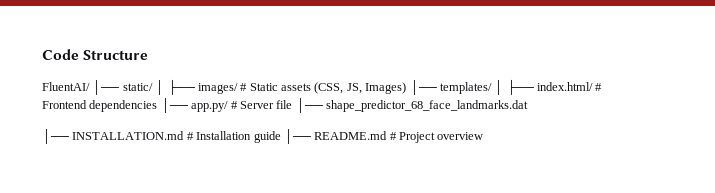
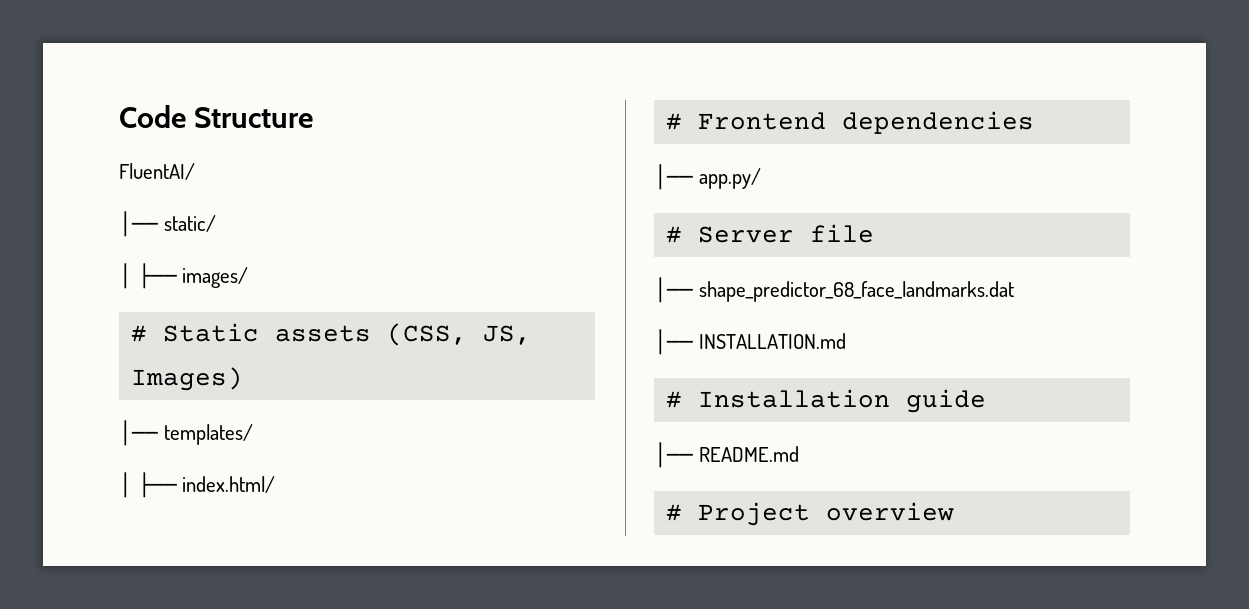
(90, 86) none -> (195, 171) //
(153, 87) none -> (216, 223) //
(238, 88) none -> (249, 277) //
(407, 88) none -> (244, 379) //
(492, 88) none -> (253, 434) //
(593, 86) none -> (276, 484) //
(158, 106) none -> (1035, 122) //
(229, 106) none -> (761, 178) //
(293, 104) none -> (875, 233) //
(185, 135) none -> (846, 341) //
(281, 137) none -> (987, 401) //
(388, 135) none -> (799, 454) //

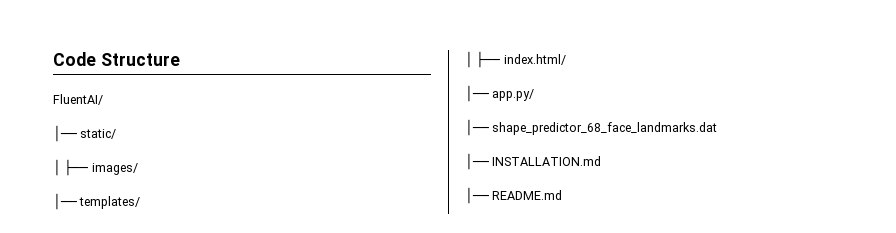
[131,323,532,346] [131,367,244,391] // # Static assets (CSS, JS, Images) -> (138, 169) none
[666,111,1035,134] // # Frontend dependencies -> (566, 59) none
[666,224,875,243] // # Server file -> (535, 95) none
[666,389,987,413] // # Installation guide -> (602, 161) none
[666,502,955,526] // # Project overview -> (563, 195) none

